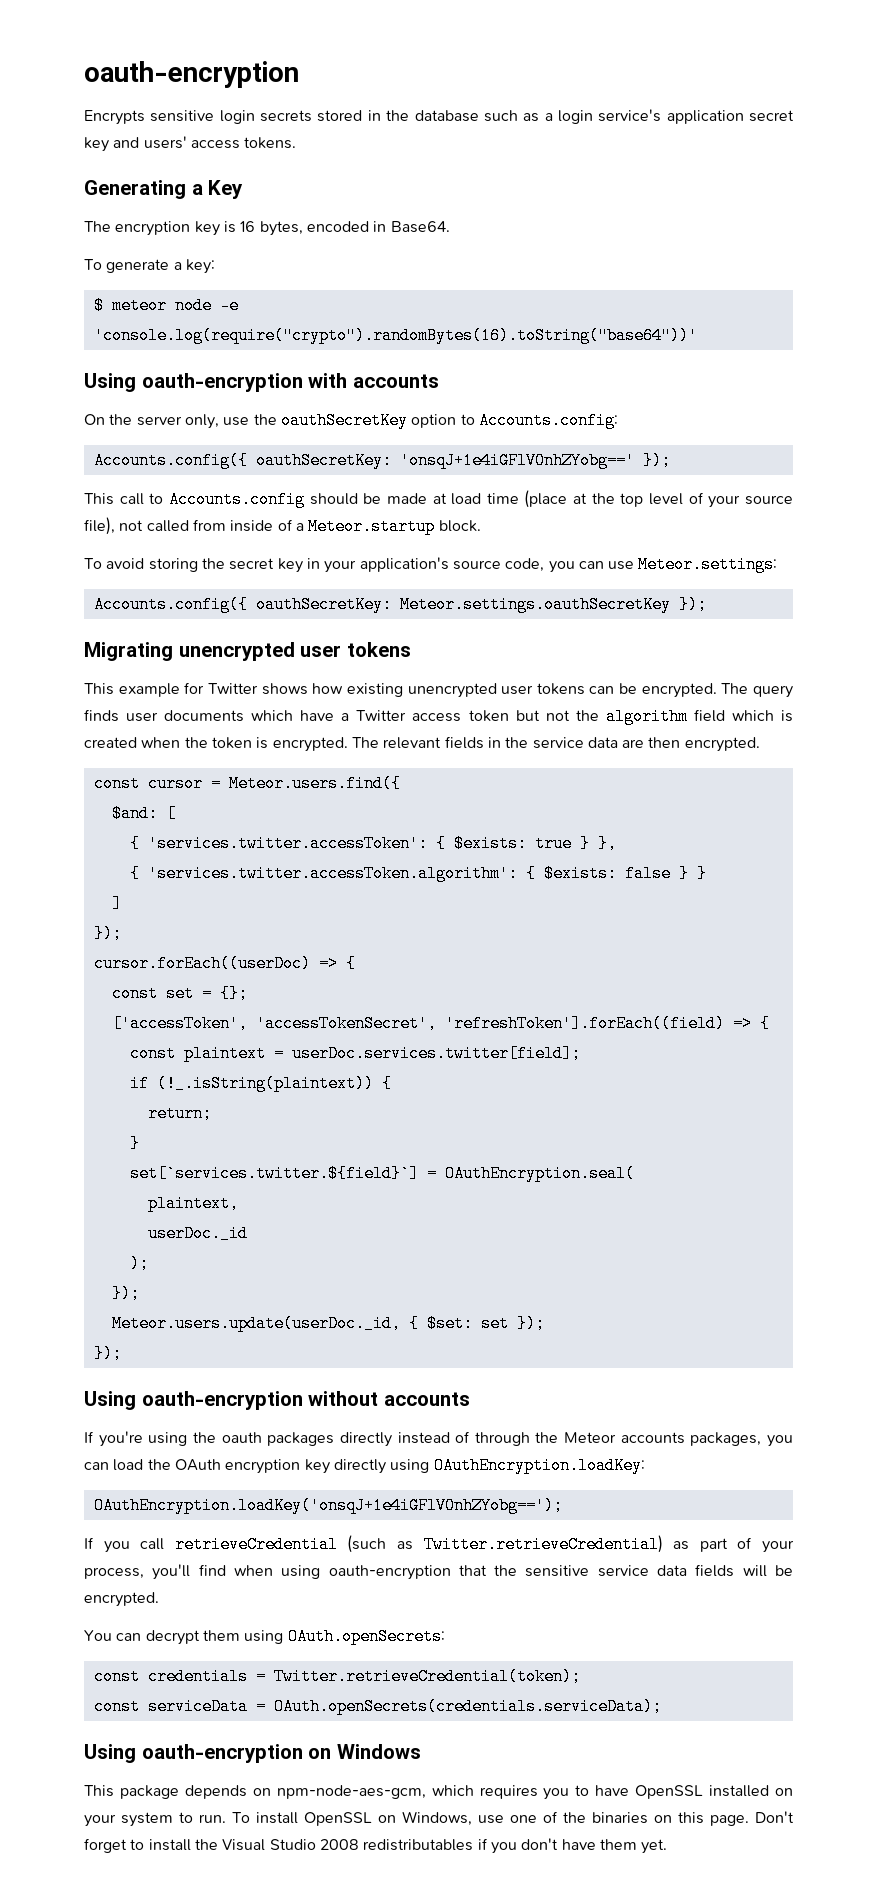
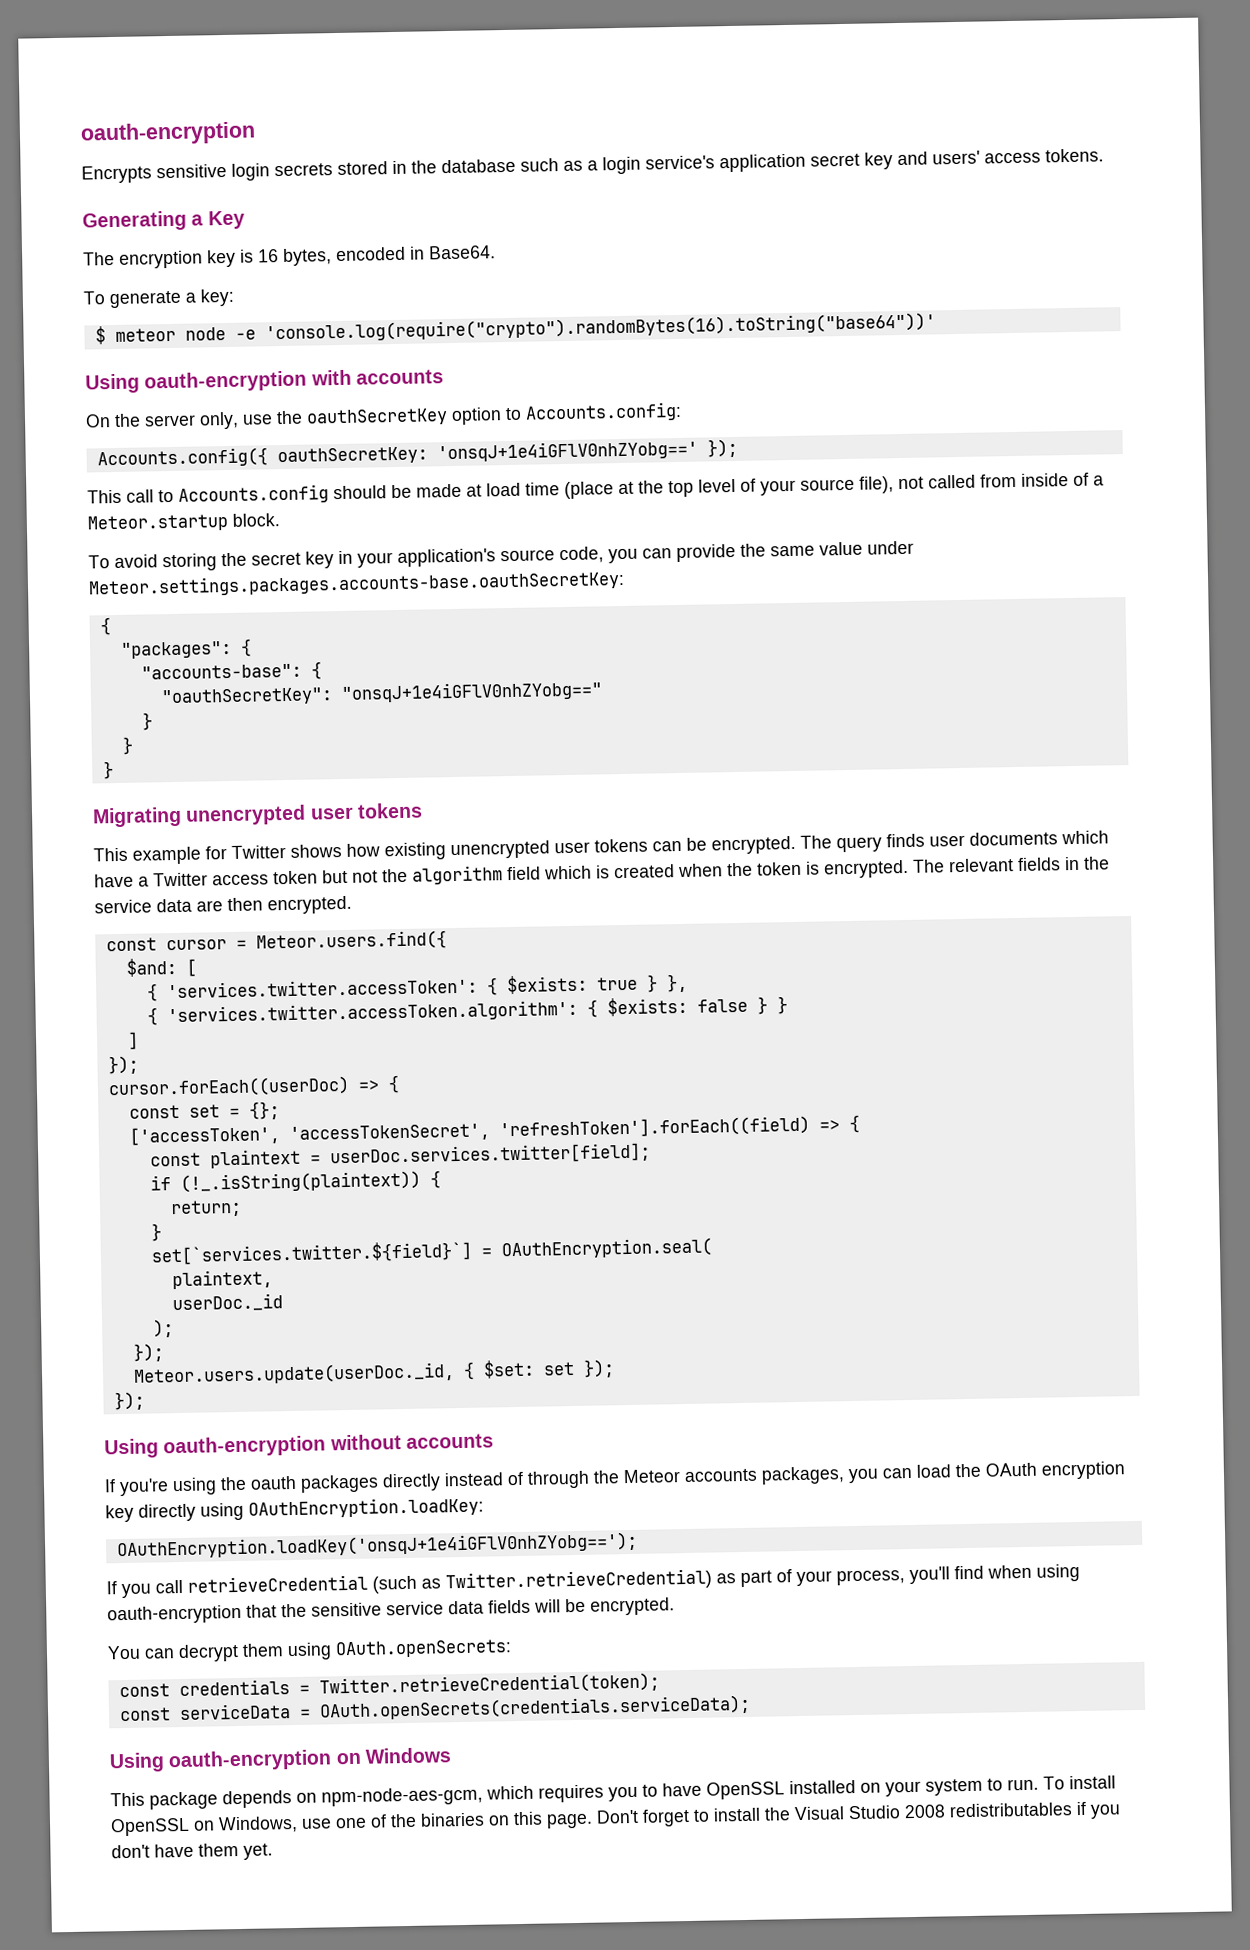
[608,556,778,573] [93,596,707,613] use Meteor.settings: // Accounts.config({ oauthSecretKey: Meteor.settings.oauthSecretKey }); -> [676,540,914,563] [88,569,625,598] [99,617,111,636] [120,638,252,659] [140,661,322,680] [160,680,603,707] [141,712,153,731] [121,736,134,755] [102,761,114,780] provide the same value under Meteor.settings.packages.accounts-base.oauthSecretKey: // { // "packages": { // "accounts-base": { // "oauthSecretKey": "onsqJ+1e4iGFlV0nhZYobg==" // } // } // }

